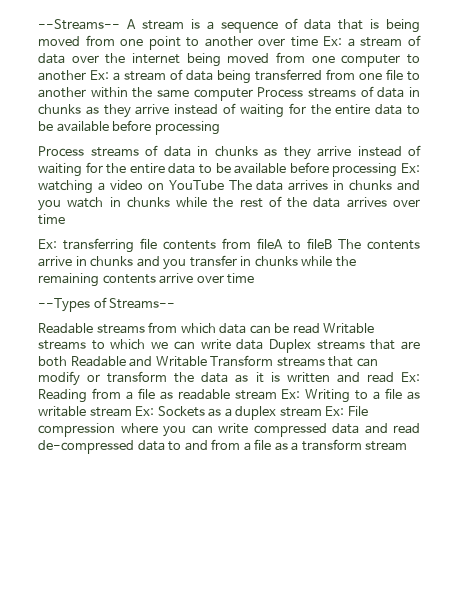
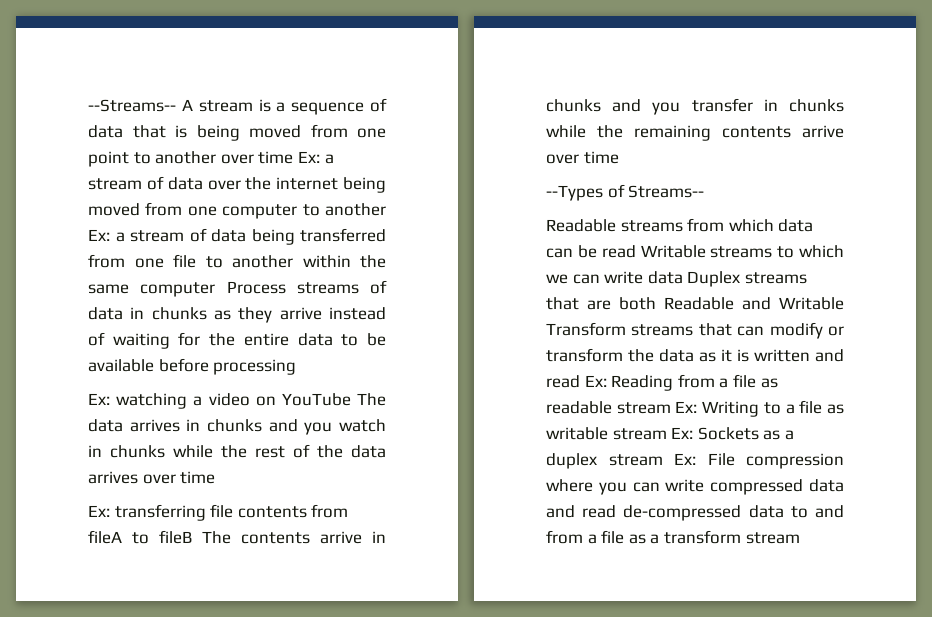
[38,145,421,160] [38,162,398,177] Process streams of data in chunks as they arrive instead of waiting for the entire data to be available before processing -> (297, 367) none

